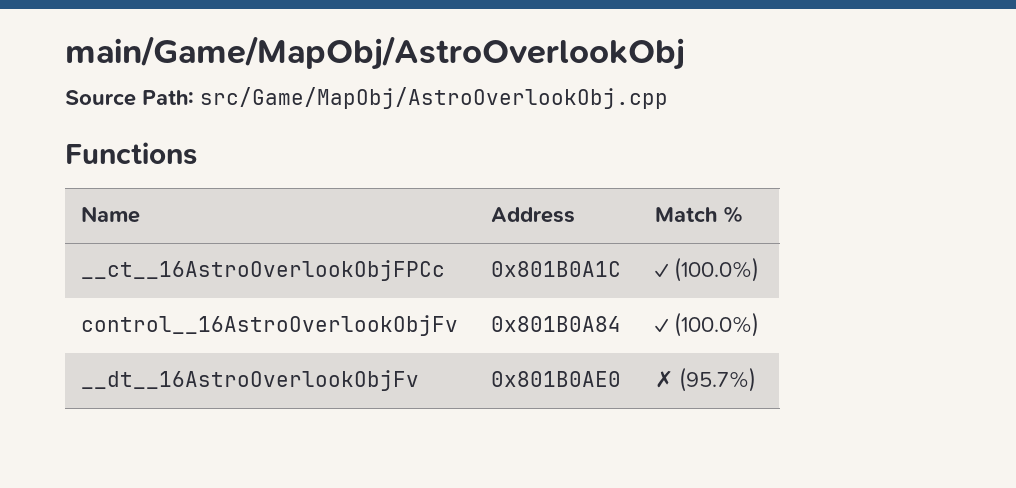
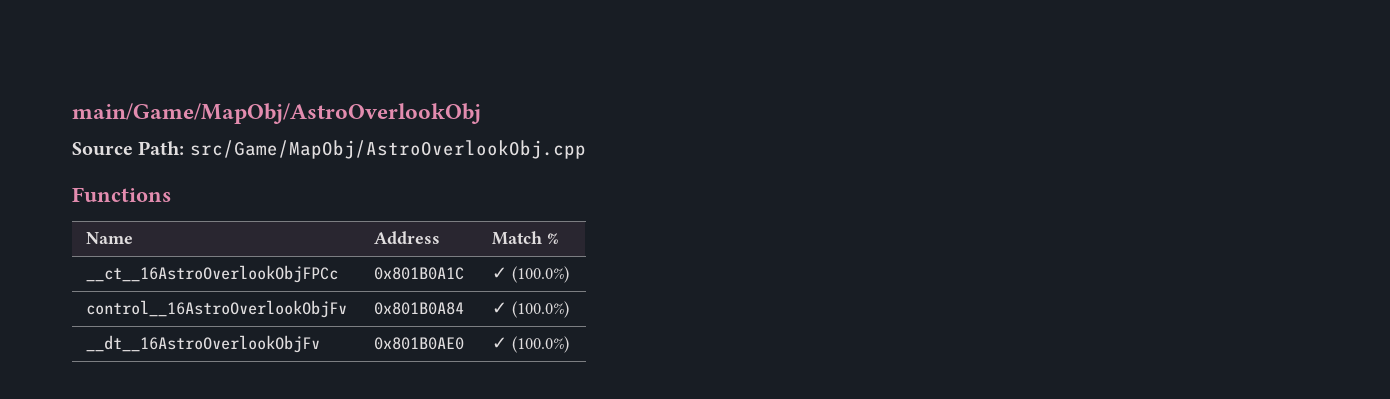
[655,367,757,392] ✗ (95.7%) -> [491,336,569,353] ✓ (100.0%)

